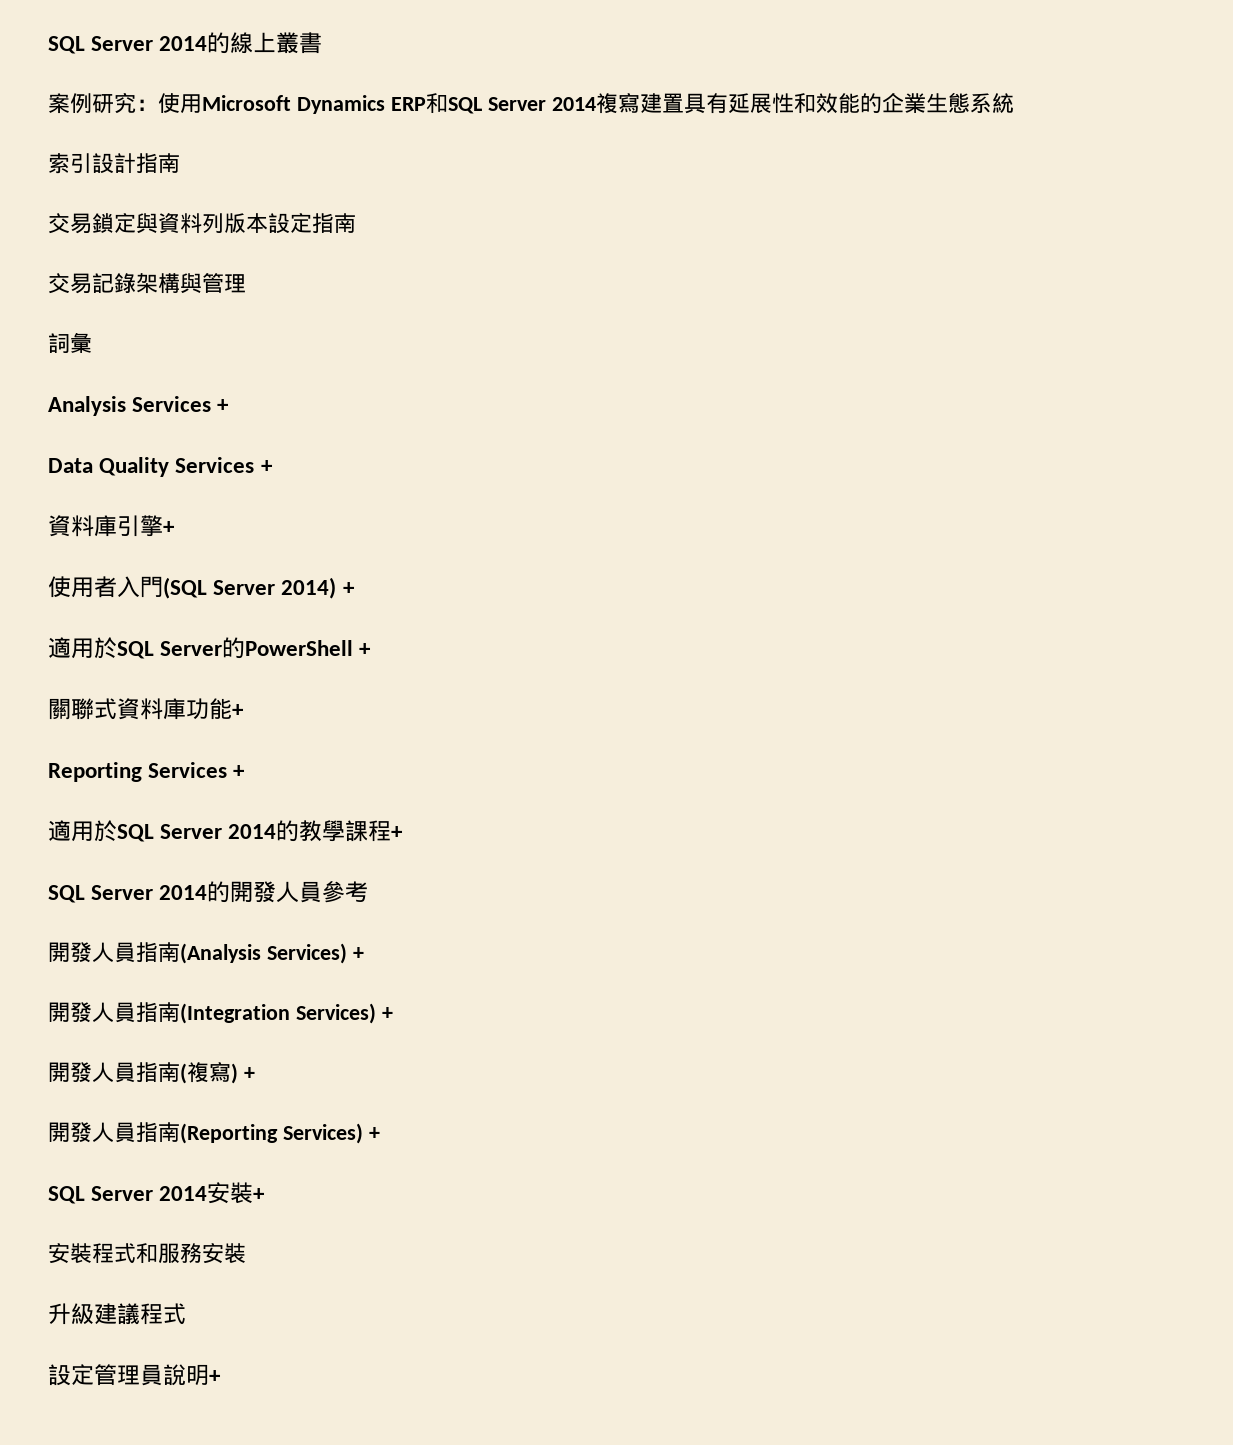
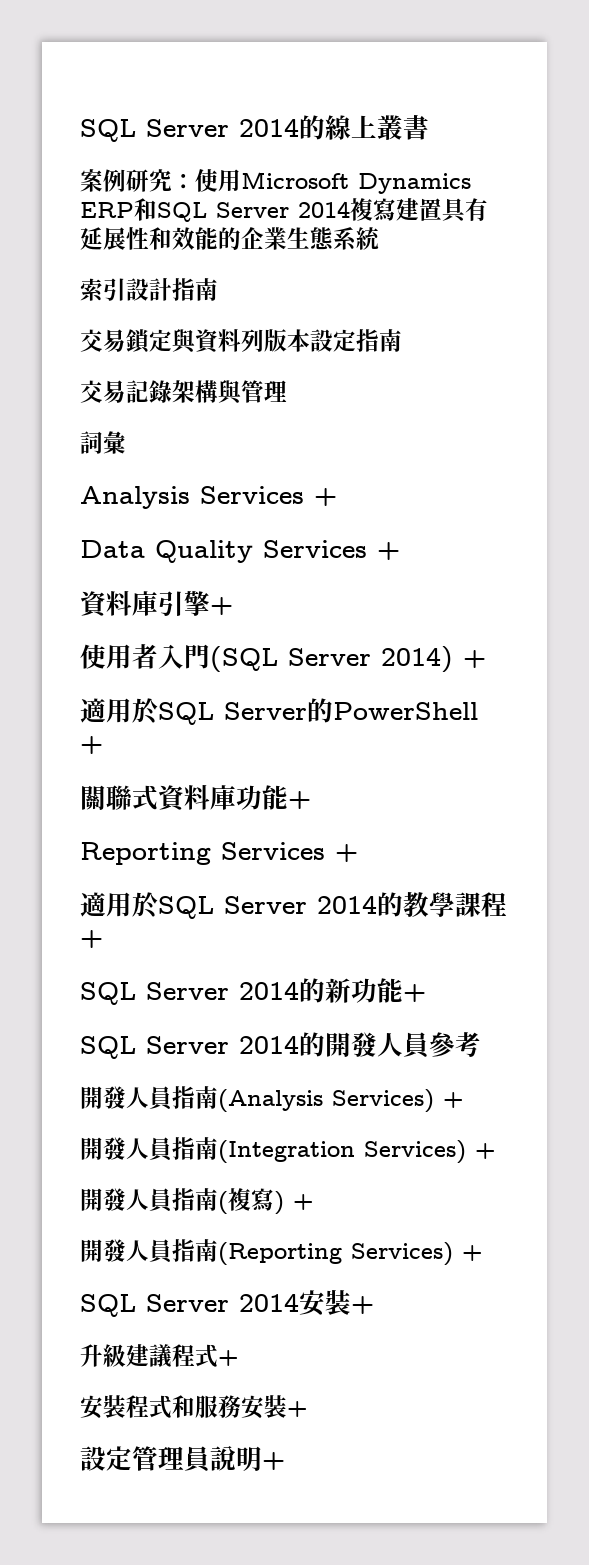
(404, 832) none -> [80,978,426,1005] // SQL Server 2014的新功能+
(266, 1194) none -> [80,1344,239,1368] // 升級建議程式+
[48,1303,186,1325] // 升級建議程式 -> [287,1401,308,1417] +

